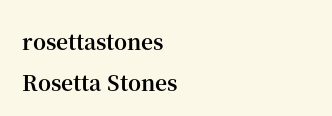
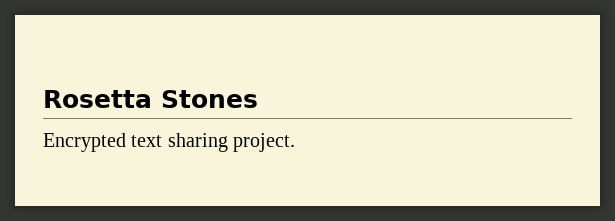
[22,34,163,50] rosettastones // -> (43, 99) none
(177, 83) none -> [43,133,296,152] // Encrypted text sharing project.

